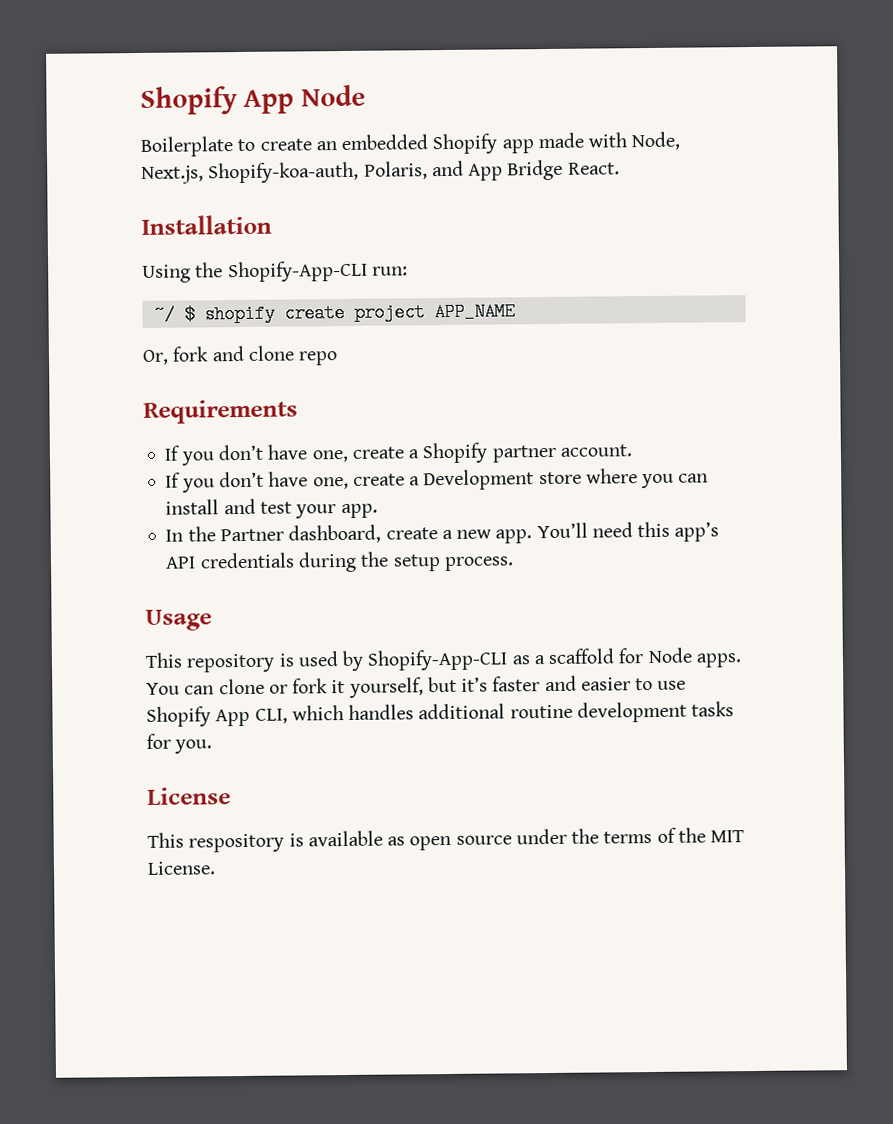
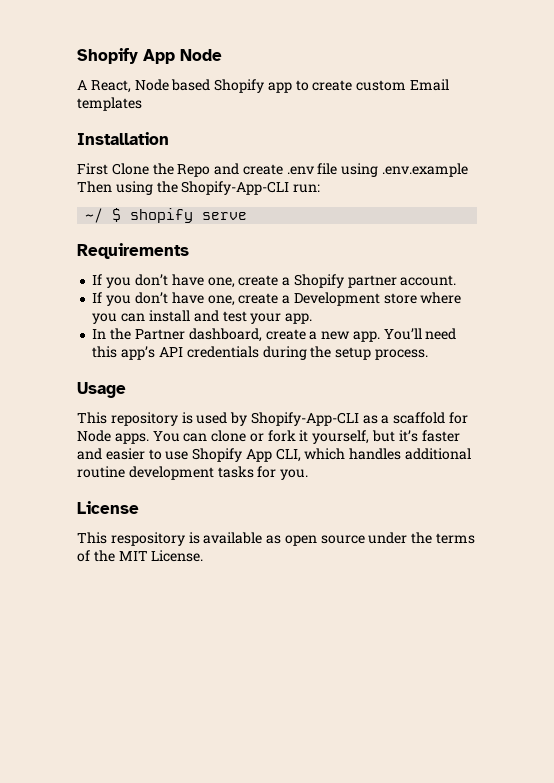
[140,131,681,157] [141,159,620,184] [141,214,272,235] [142,264,191,283] Boilerplate to create an embedded Shopify app made with Node, Next.js, Shopify-koa-auth, Polaris, and App Bridge React. // Installation // Using -> [77,79,450,93] [77,97,142,111] [77,132,169,145] [77,163,469,177] [77,181,153,195] A React, Node based Shopify app to create custom Email templates // Installation // First Clone the Repo and create .env file using .env.example Then using
[283,302,515,323] [142,345,339,366] create project APP_NAME // Or, fork and clone repo -> [202,212,248,220] serve

